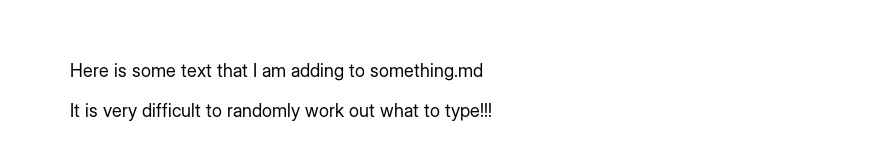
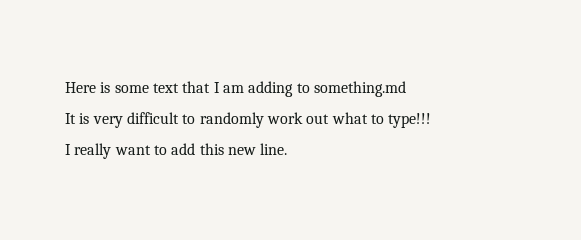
(492, 112) none -> [65,143,288,159] // I really want to add this new line.

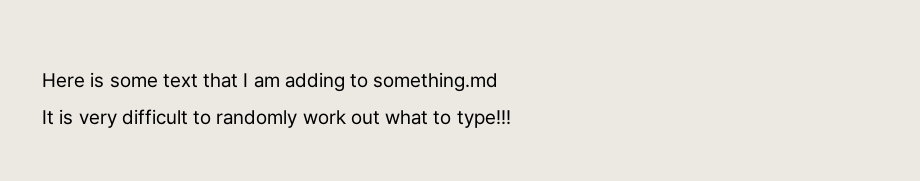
[65,143,288,159] // I really want to add this new line. -> (511, 119) none

